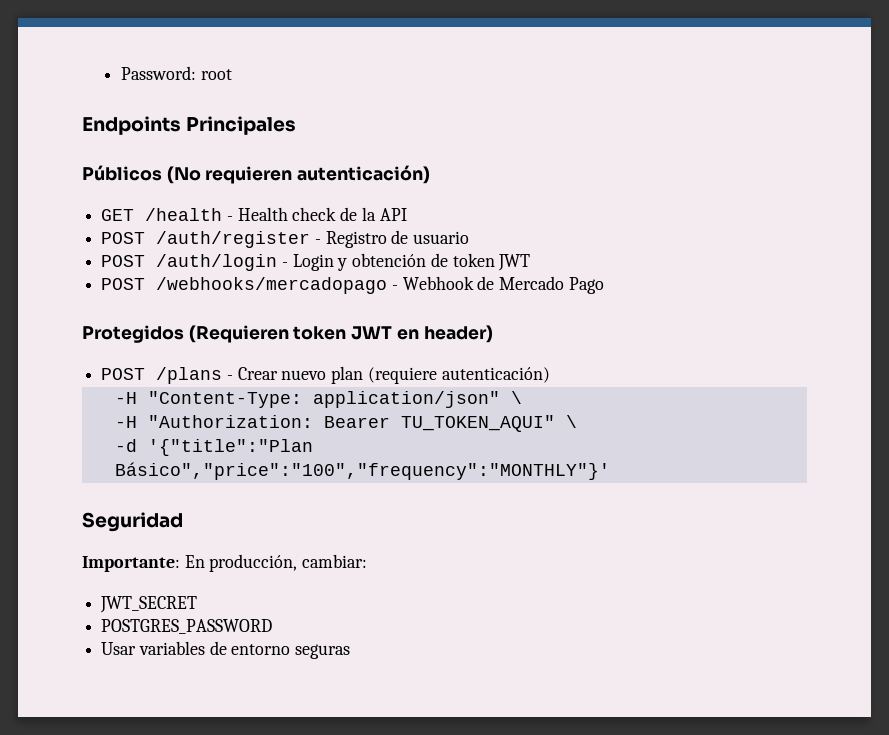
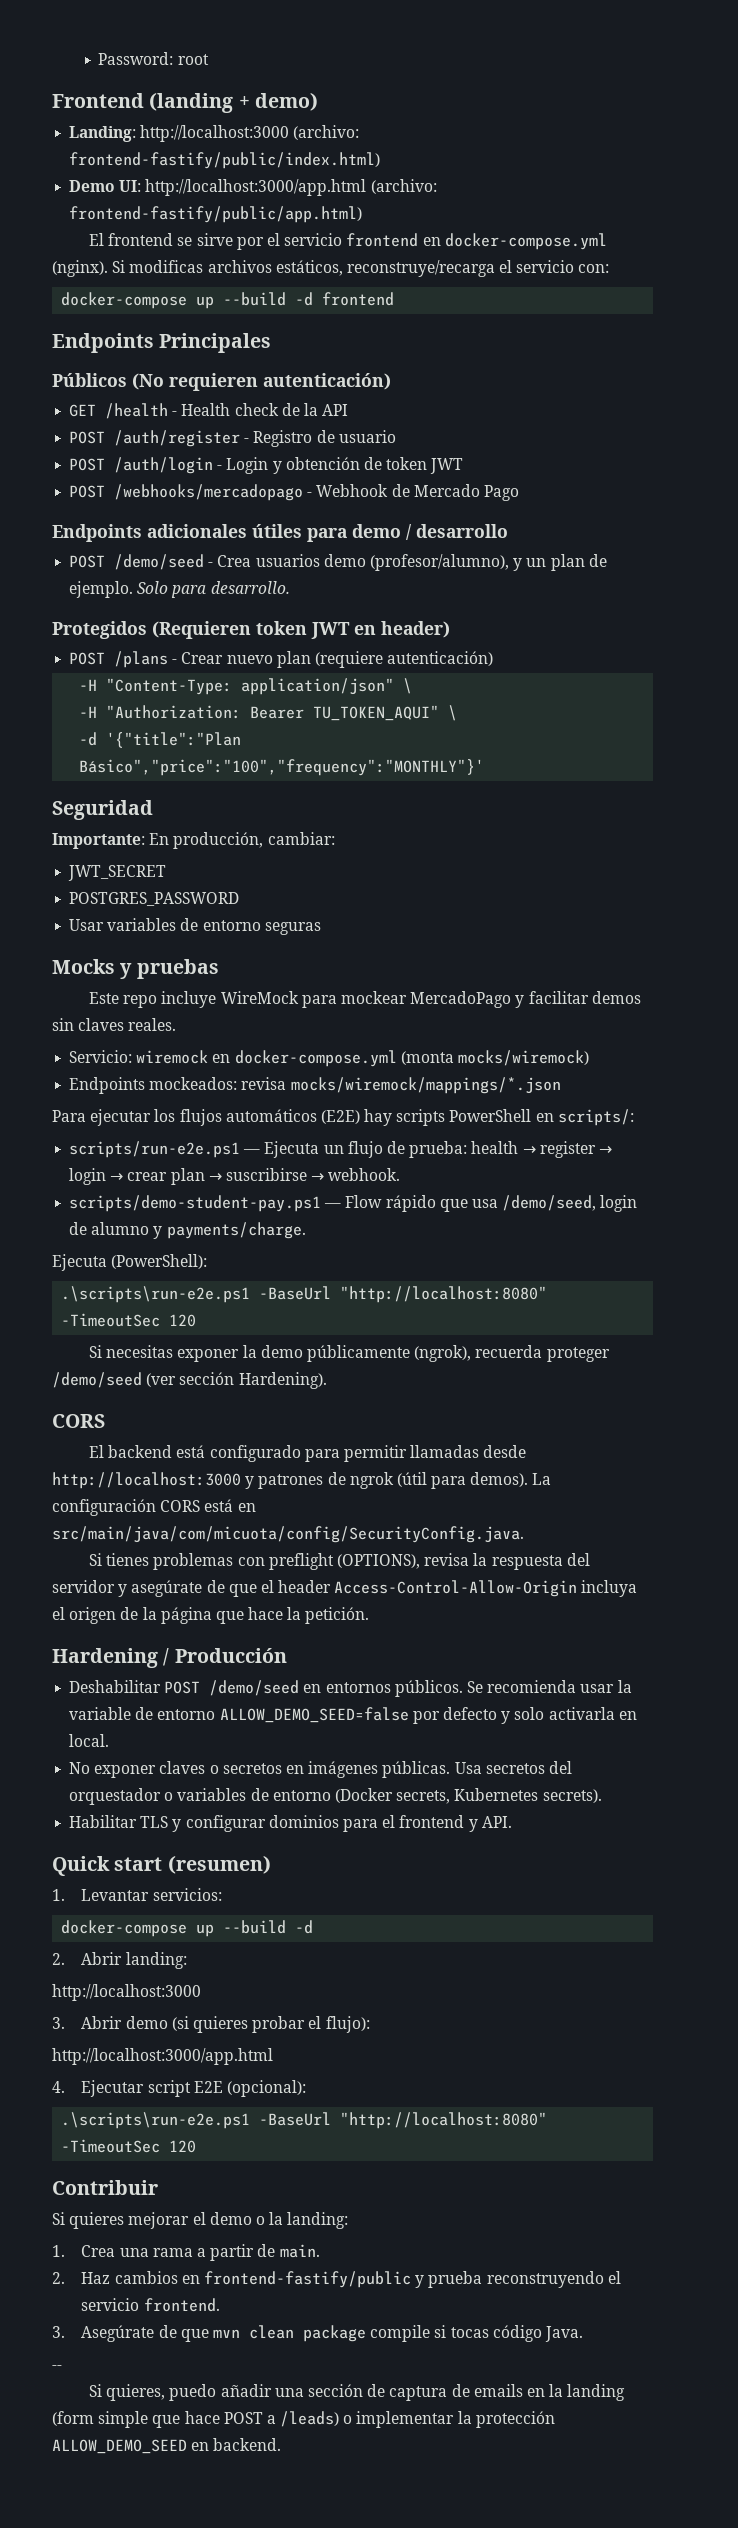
(232, 74) none -> [52,92,318,113] [69,125,360,142] [69,152,381,169] [69,179,437,196] [69,206,363,223] [89,233,607,250] [52,260,610,277] [61,292,395,309] // Frontend (landing + demo) // Landing: http://localhost:3000 (archivo: frontend-fastify/public/index.html) // Demo UI: http://localhost:3000/app.html (archivo: frontend-fastify/public/app.html) // El frontend se sirve por el servicio frontend en docker-compose.yml (nginx). Si modificas archivos estáticos, reconstruye/recarga el servicio con: // docker-compose up --build -d frontend
(604, 285) none -> [52,524,508,542] [69,554,607,571] [69,581,290,598] // Endpoints adicionales útiles para demo / desarrollo // POST /demo/seed - Crea usuarios demo (profesor/alumno), y un plan de ejemplo. Solo para desarrollo.
(351, 651) none -> [52,959,219,979] [89,991,641,1008] [52,1018,177,1031] [69,1050,589,1067] [69,1077,561,1094] [52,1109,634,1126] [69,1141,612,1158] [69,1168,401,1185] [69,1195,638,1212] [69,1222,306,1239] [52,1254,208,1271] [61,1286,548,1303] [61,1313,197,1327] [89,1345,610,1362] [52,1372,327,1389] [52,1414,105,1428] [89,1445,527,1462] [52,1472,552,1489] [52,1499,256,1516] [52,1526,524,1543] [89,1553,590,1570] [52,1580,638,1597] [52,1607,370,1624] [52,1648,287,1668] [69,1680,632,1697] [69,1707,637,1724] [69,1734,110,1747] [69,1761,572,1778] [69,1788,602,1805] [69,1815,512,1832] [52,1855,271,1876] [52,1888,222,1901] [61,1920,314,1937] [52,1952,187,1969] [52,1984,201,2001] [52,2016,370,2033] [52,2048,273,2065] [52,2080,306,2097] [61,2112,548,2129] [61,2139,197,2153] [52,2180,158,2195] [52,2212,349,2229] [52,2244,320,2261] [52,2271,621,2288] [81,2298,220,2312] [52,2325,583,2342] [52,2365,62,2370] [89,2384,626,2401] [52,2411,555,2428] [52,2438,282,2454] // Mocks y pruebas // Este repo incluye WireMock para mockear MercadoPago y facilitar demos sin claves reales. // Servicio: wiremock en docker-compose.yml (monta mocks/wiremock) // Endpoints mockeados: revisa mocks/wiremock/mappings/*.json // Para ejecutar los flujos automáticos (E2E) hay scripts PowerShell en scripts/: // scripts/run-e2e.ps1 — Ejecuta un flujo de prueba: health → register → login → crear plan → suscribirse → webhook. // scripts/demo-student-pay.ps1 — Flow rápido que usa /demo/seed, login de alumno y payments/charge. // Ejecuta (PowerShell): // .\scripts\run-e2e.ps1 -BaseUrl "http://localhost:8080" -TimeoutSec 120 // Si necesitas exponer la demo públicamente (ngrok), recuerda proteger /demo/seed (ver sección Hardening). // CORS // El backend está configurado para permitir llamadas desde http://localhost:3000 y patrones de ngrok (útil para demos). La configuración CORS está en src/main/java/com/micuota/config/SecurityConfig.java. // Si tienes problemas con preflight (OPTIONS), revisa la respuesta del servidor y asegúrate de que el header Access-Control-Allow-Origin incluya el origen de la página que hace la petición. // Hardening / Producción // Deshabilitar POST /demo/seed en entornos públicos. Se recomienda usar la variable de entorno ALLOW_DEMO_SEED=false por defecto y solo activarla en local. // No exponer claves o secretos en imágenes públicas. Usa secretos del orquestador o variables de entorno (Docker secrets, Kubernetes secrets). // Habilitar TLS y configurar dominios para el frontend y API. // Quick start (resumen) // 1. Levantar servicios: // docker-compose up --build -d // 2. Abrir landing: // http://localhost:3000 // 3. Abrir demo (si quieres probar el flujo): // http://localhost:3000/app.html // 4. Ejecutar script E2E (opcional): // .\scripts\run-e2e.ps1 -BaseUrl "http://localhost:8080" -TimeoutSec 120 // Contribuir // Si quieres mejorar el demo o la landing: // 1. Crea una rama a partir de main. // 2. Haz cambios en frontend-fastify/public y prueba reconstruyendo el servicio frontend. // 3. Asegúrate de que mvn clean package compile si tocas código Java. // -- // Si quieres, puedo añadir una sección de captura de emails en la landing (form simple que hace POST a /leads) o implementar la protección ALLOW_DEMO_SEED en backend.

